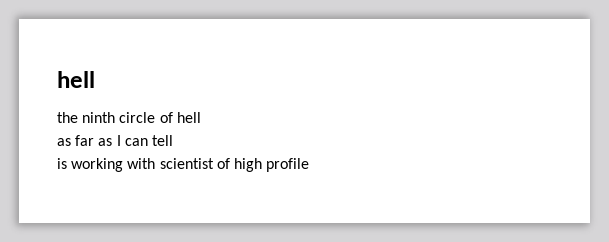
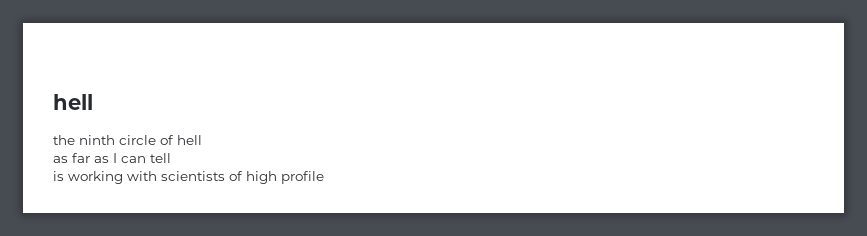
[159,158,214,169] scientist -> [161,171,225,181] scientists

